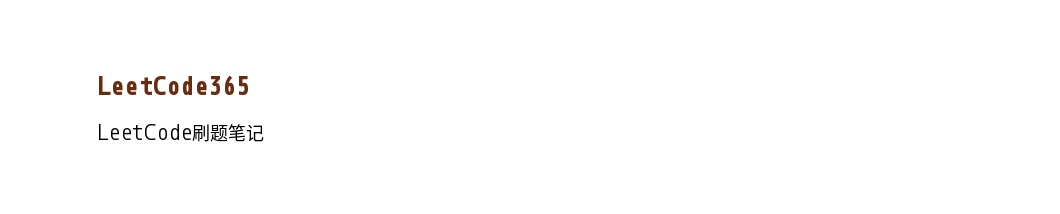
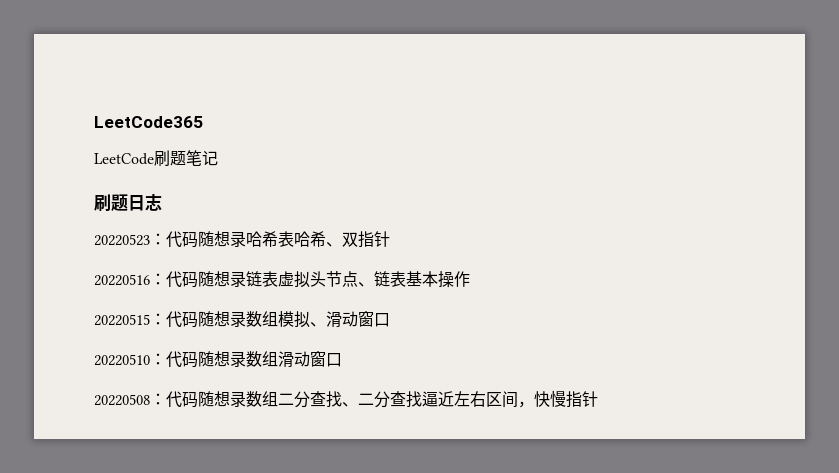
(264, 133) none -> [94,194,162,211] [94,231,390,248] [94,271,470,288] [94,311,390,328] [94,351,342,368] [94,390,598,408] // 刷题日志 // 20220523：代码随想录哈希表哈希、双指针 // 20220516：代码随想录链表虚拟头节点、链表基本操作 // 20220515：代码随想录数组模拟、滑动窗口 // 20220510：代码随想录数组滑动窗口 // 20220508：代码随想录数组二分查找、二分查找逼近左右区间，快慢指针

